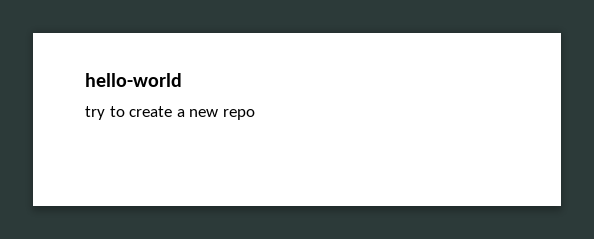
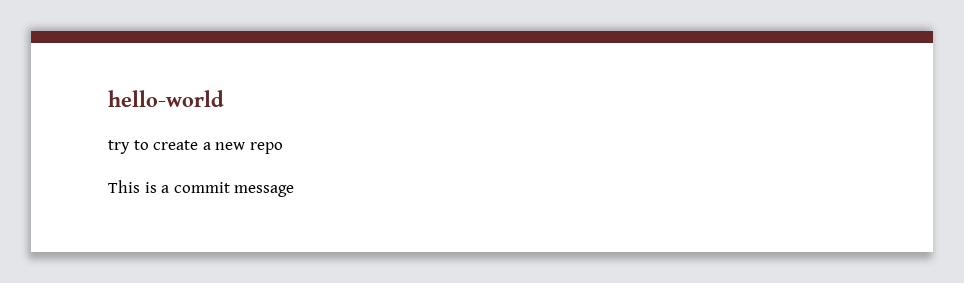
(255, 114) none -> [108,180,295,197] // This is a commit message

